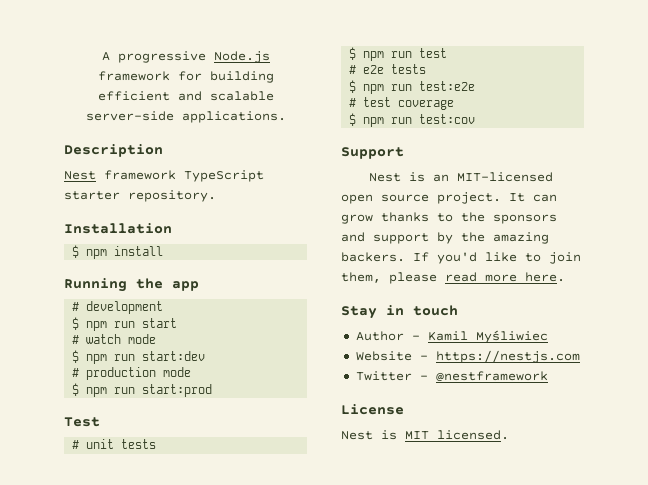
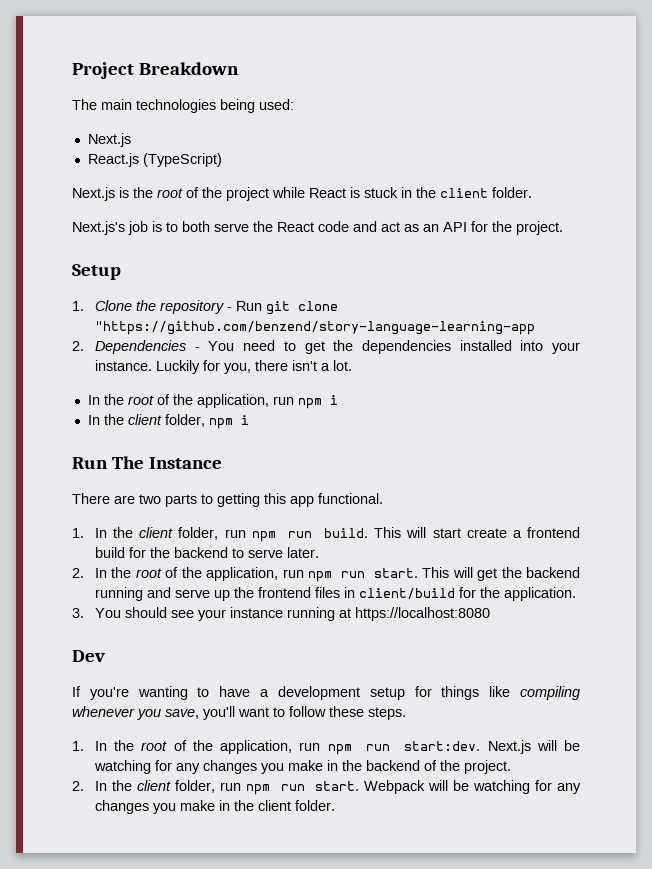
[101,51,270,63] [97,71,274,83] [97,91,274,101] [85,111,286,123] [64,144,163,157] [64,170,264,182] [64,190,216,202] [64,223,172,234] [72,245,164,259] [64,278,199,292] [72,301,164,314] [72,317,178,331] [72,334,157,344] [72,350,206,364] [72,367,192,380] [72,383,213,397] [64,417,100,427] [72,439,157,449] [349,47,448,61] [349,64,427,74] [349,80,476,94] [349,97,455,110] [349,113,476,127] [341,147,404,159] [369,172,554,182] [341,192,557,204] [341,212,557,224] [341,232,549,244] [341,252,581,264] [341,272,565,284] [341,305,458,319] [355,330,548,343] [355,350,580,363] [355,371,548,382] [341,404,404,415] [341,430,509,440] A progressive Node.js framework for building efficient and scalable server-side applications. // Description // Nest framework TypeScript starter repository. // Installation // $ npm install // Running the app // # development // $ npm run start // # watch mode // $ npm run start:dev // # production mode // $ npm run start:prod // Test // # unit tests // $ npm run test // # e2e tests // $ npm run test:e2e // # test coverage // $ npm run test:cov // Support // Nest is an MIT-licensed open source project. It can grow thanks to the sponsors and support by the amazing backers. If you'd like to join them, please read more here. // Stay in touch // Author - Kamil Myśliwiec // Website - https://nestjs.com // Twitter - @nestframework // License // Nest is MIT licensed. -> [72,62,239,79] [72,99,294,113] [87,133,131,147] [87,153,222,167] [72,187,532,201] [72,221,563,235] [72,264,121,280] [72,300,339,315] [95,321,536,335] [72,340,580,354] [95,360,353,374] [87,394,338,409] [87,414,249,429] [72,456,222,469] [72,493,383,507] [72,527,580,542] [95,547,320,558] [72,567,581,582] [95,587,577,601] [72,607,491,621] [72,650,105,662] [72,686,580,700] [72,706,406,720] [72,740,580,755] [94,760,512,774] [72,780,581,795] [95,800,336,814] Project Breakdown // The main technologies being used: // Next.js // React.js (TypeScript) // Next.js is the root of the project while React is stuck in the client folder. // Next.js's job is to both serve the React code and act as an API for the project. // Setup // 1. Clone the repository - Run git clone "https://github.com/benzend/story-language-learning-app // 2. Dependencies - You need to get the dependencies installed into your instance. Luckily for you, there isn't a lot. // In the root of the application, run npm i // In the client folder, npm i // Run The Instance // There are two parts to getting this app functional. // 1. In the client folder, run npm run build. This will start create a frontend build for the backend to serve later. // 2. In the root of the application, run npm run start. This will get the backend running and serve up the frontend files in client/build for the application. // 3. You should see your instance running at https://localhost:8080 // Dev // If you're wanting to have a development setup for things like compiling whenever you save, you'll want to follow these steps. // 1. In the root of the application, run npm run start:dev. Next.js will be watching for any changes you make in the backend of the project. // 2. In the client folder, run npm run start. Webpack will be watching for any changes you make in the client folder.

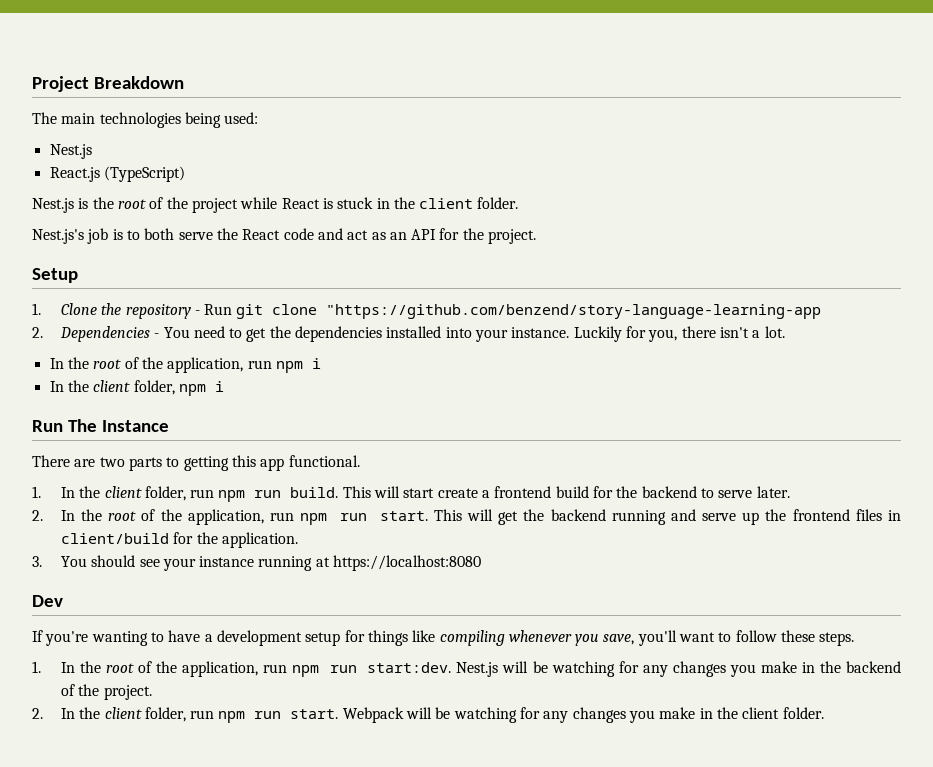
[87,133,131,147] Next.js -> [49,144,92,159] Nest.js
[72,187,115,201] Next.js -> [32,198,74,213] Nest.js
[72,221,125,235] Next.js's -> [32,229,84,244] Nest.js's
[487,740,531,754] Next.js -> [456,662,499,677] Nest.js

